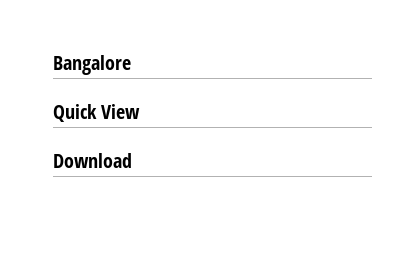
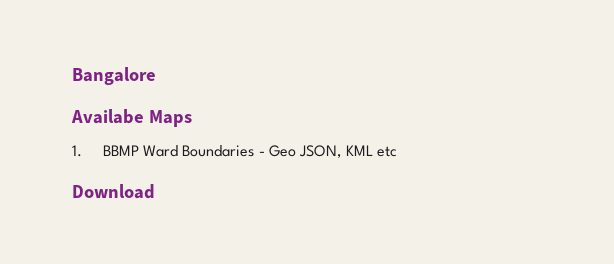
[53,104,141,122] Quick View -> [71,109,192,127] [72,145,397,158] Availabe Maps // 1. BBMP Ward Boundaries - Geo JSON, KML etc

